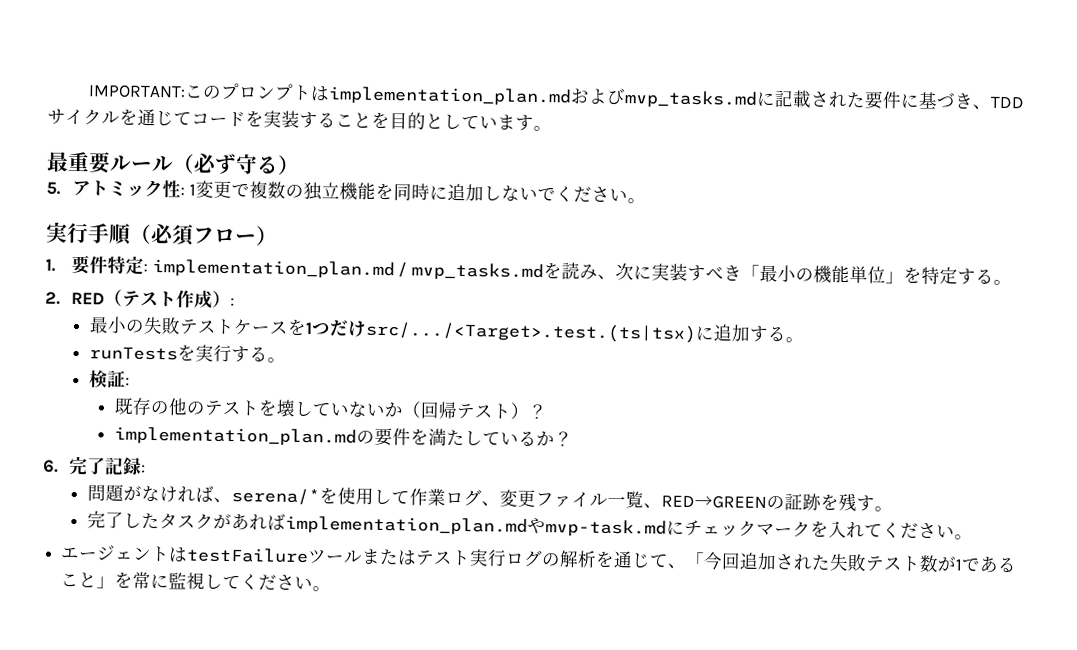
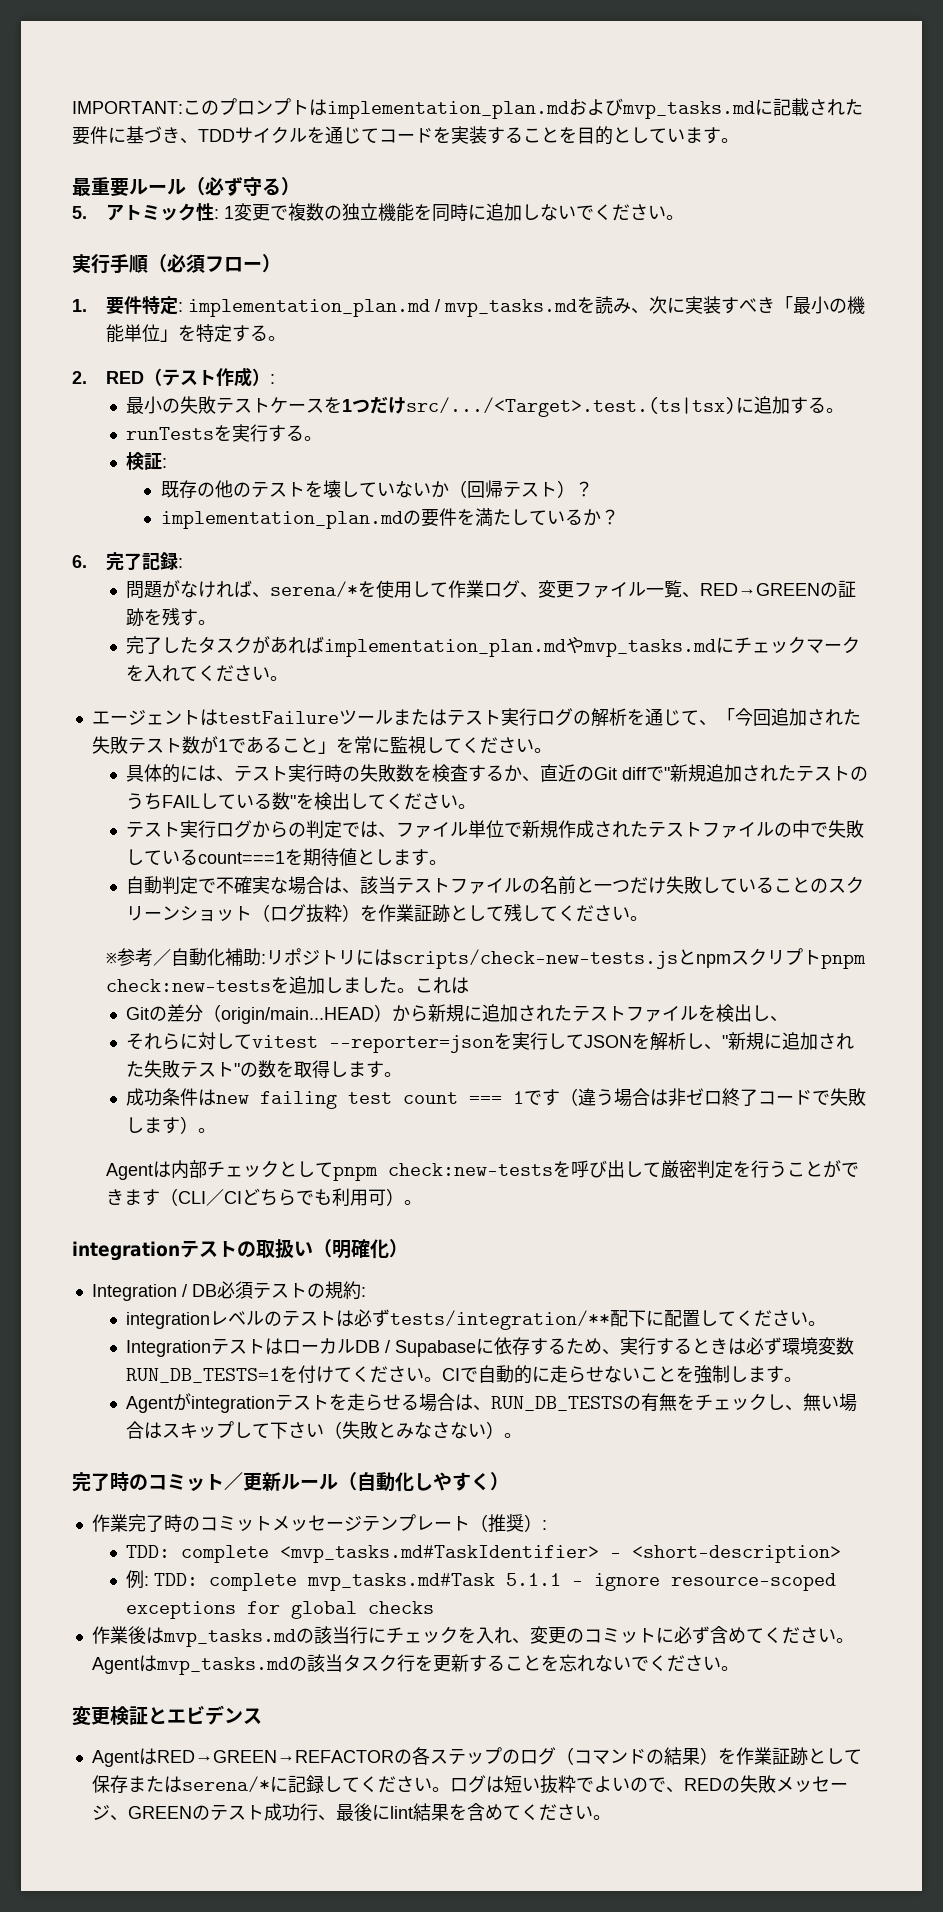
[545,519,668,538] mvp-task.md -> [583,639,717,657] mvp_tasks.md
(332, 589) none -> [126,764,869,783] [126,792,477,810] [126,820,865,838] [126,848,448,867] [126,876,865,895] [126,904,649,923] [106,948,867,969] [106,976,470,994] [126,1004,789,1024] [126,1032,855,1053] [126,1060,403,1078] [126,1088,867,1109] [126,1116,217,1134] [106,1160,860,1181] [106,1188,423,1206] [72,1239,408,1261] [91,1281,366,1301] [126,1309,827,1330] [126,1337,855,1357] [126,1365,803,1384] [126,1393,858,1413] [126,1421,523,1439] [72,1472,509,1492] [91,1514,547,1533] [126,1545,842,1563] [126,1570,837,1591] [126,1601,435,1619] [91,1626,854,1647] [91,1654,739,1675] [72,1705,262,1726] [91,1747,862,1767] [91,1775,848,1794] [91,1803,611,1821] // 具体的には、テスト実行時の失敗数を検査するか、直近のGit diffで"新規追加されたテストのうちFAILしている数"を検出してください。 // テスト実行ログからの判定では、ファイル単位で新規作成されたテストファイルの中で失敗しているcount===1を期待値とします。 // 自動判定で不確実な場合は、該当テストファイルの名前と一つだけ失敗していることのスクリーンショット（ログ抜粋）を作業証跡として残してください。 // ※参考／自動化補助:リポジトリにはscripts/check-new-tests.jsとnpmスクリプトpnpm check:new-testsを追加しました。これは // Gitの差分（origin/main...HEAD）から新規に追加されたテストファイルを検出し、 // それらに対してvitest --reporter=jsonを実行してJSONを解析し、"新規に追加された失敗テスト"の数を取得します。 // 成功条件はnew failing test count === 1です（違う場合は非ゼロ終了コードで失敗します）。 // Agentは内部チェックとしてpnpm check:new-testsを呼び出して厳密判定を行うことができます（CLI／CIどちらでも利用可）。 // integrationテストの取扱い（明確化） // Integration / DB必須テストの規約: // integrationレベルのテストは必ずtests/integration/**配下に配置してください。 // IntegrationテストはローカルDB / Supabaseに依存するため、実行するときは必ず環境変数RUN_DB_TESTS=1を付けてください。CIで自動的に走らせないことを強制します。 // Agentがintegrationテストを走らせる場合は、RUN_DB_TESTSの有無をチェックし、無い場合はスキップして下さい（失敗とみなさない）。 // 完了時のコミット／更新ルール（自動化しやすく） // 作業完了時のコミットメッセージテンプレート（推奨）: // TDD: complete <mvp_tasks.md#TaskIdentifier> — <short-description> // 例: TDD: complete mvp_tasks.md#Task 5.1.1 — ignore resource-scoped exceptions for global checks // 作業後はmvp_tasks.mdの該当行にチェックを入れ、変更のコミットに必ず含めてください。Agentはmvp_tasks.mdの該当タスク行を更新することを忘れないでください。 // 変更検証とエビデンス // AgentはRED→GREEN→REFACTORの各ステップのログ（コマンドの結果）を作業証跡として保存またはserena/*に記録してください。ログは短い抜粋でよいので、REDの失敗メッセージ、GREENのテスト成功行、最後にlint結果を含めてください。

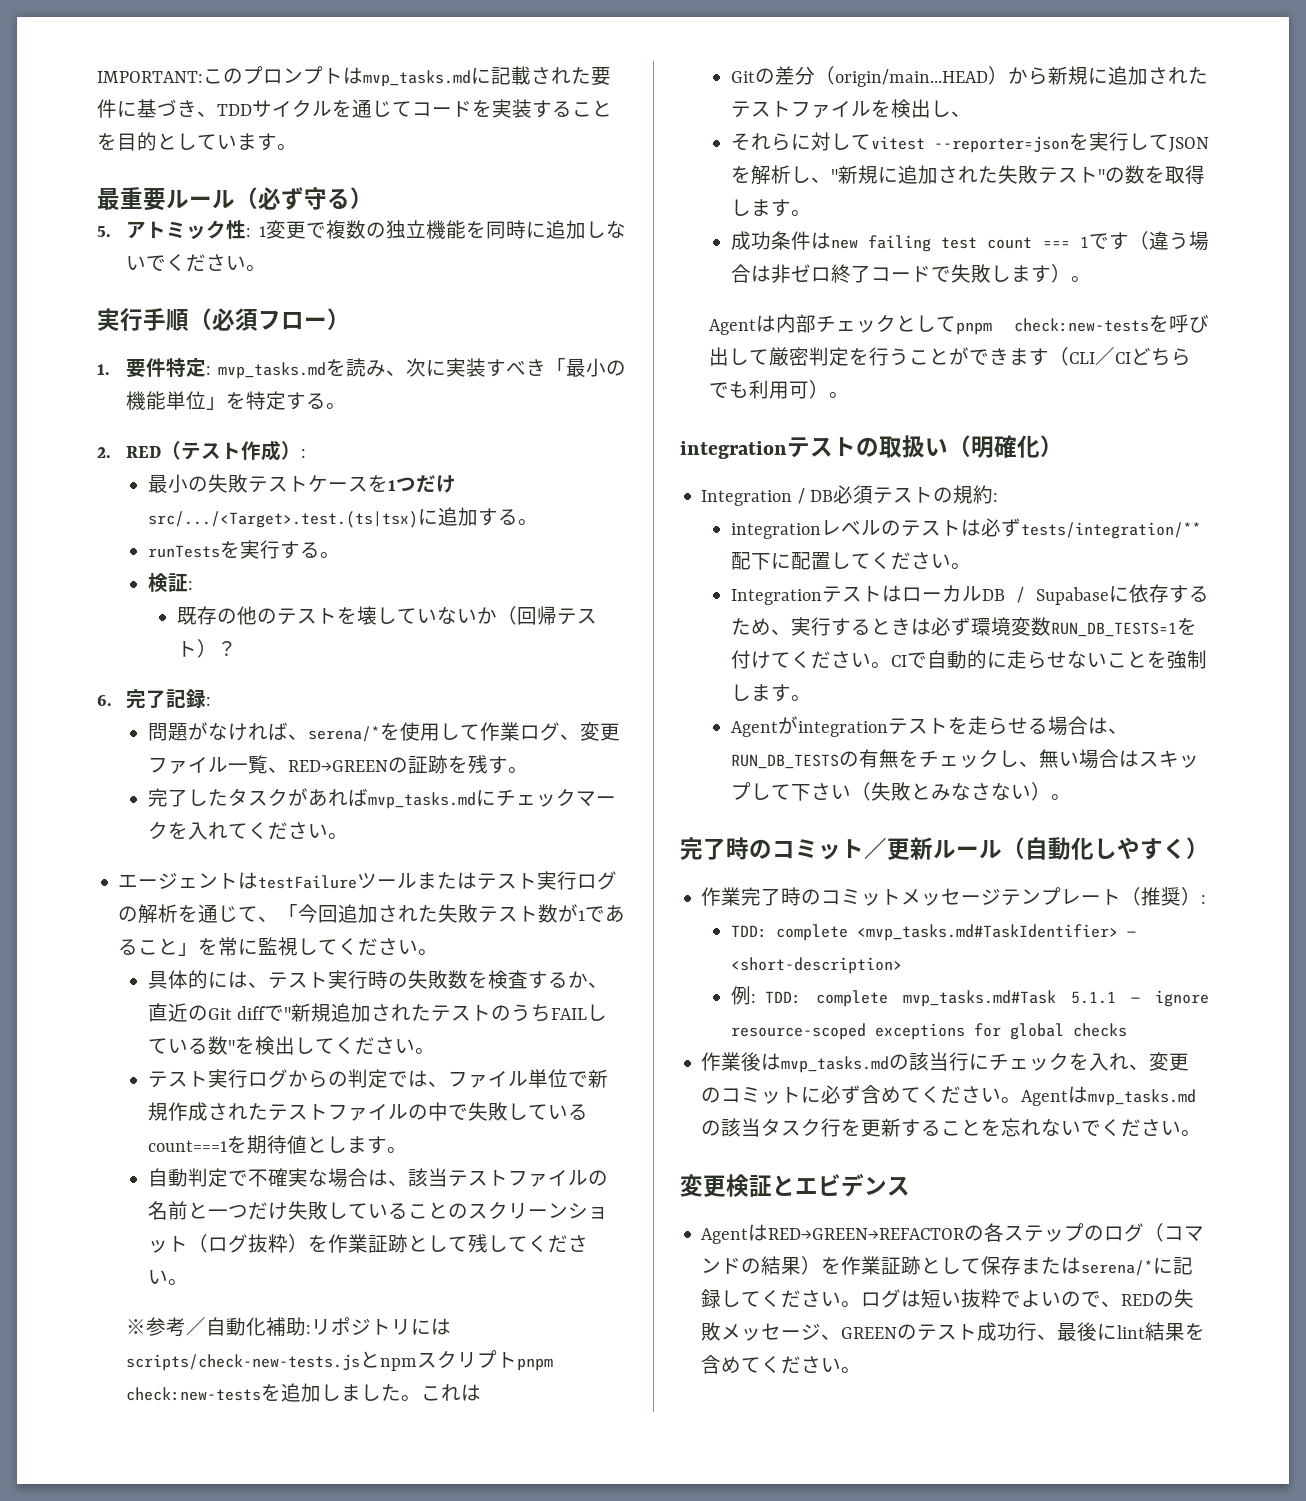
[327,98,623,119] implementation_plan.mdおよび -> (363, 75) none
[188,299,441,317] implementation_plan.md / -> (212, 370) none
[160,508,619,529] // implementation_plan.mdの要件を満たしているか？ -> (237, 648) none
[324,636,585,657] implementation_plan.mdや -> (368, 797) none

